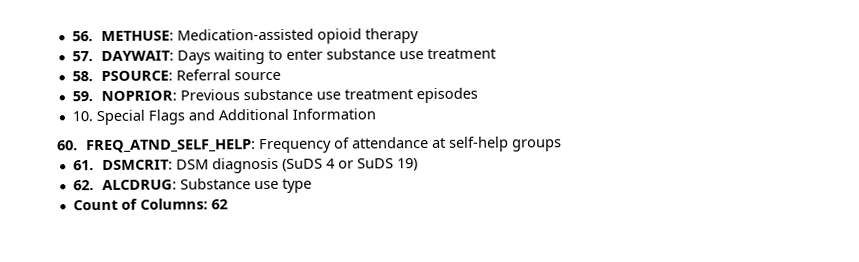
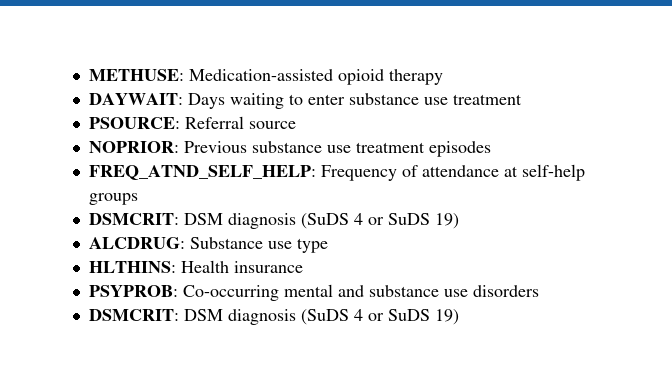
[71,31,93,42] 56. -> (88, 75) none
[71,51,93,62] 57. -> (443, 77) none
[71,71,93,82] 58. -> (522, 99) none
[71,91,93,102] 59. -> (296, 125) none
[71,108,376,126] [57,140,78,151] 10. Special Flags and Additional Information // 60. -> (491, 149) none
[72,160,94,171] 61. -> (138, 199) none
[72,180,94,191] 62. -> (459, 221) none
[72,198,228,211] Count of Columns: 62 -> [88,260,303,273] [88,284,539,301] [88,309,459,325] HLTHINS: Health insurance // PSYPROB: Co-occurring mental and substance use disorders // DSMCRIT: DSM diagnosis (SuDS 4 or SuDS 19)

